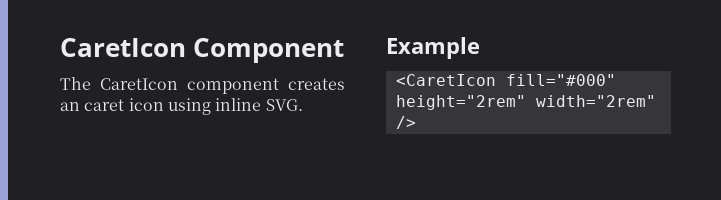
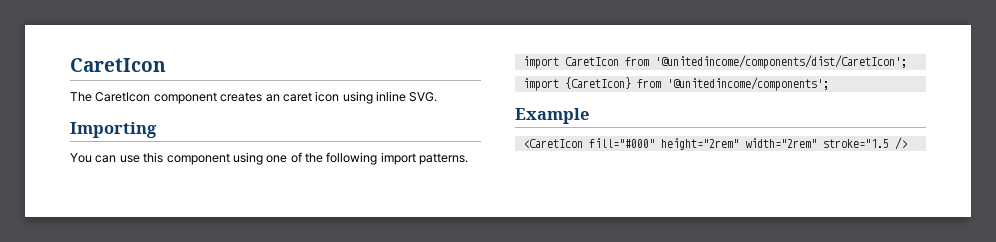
[60,38,344,63] CaretIcon Component -> [70,58,166,72] CaretIcon
(303, 105) none -> [70,122,157,138] [70,152,469,165] [522,55,907,69] [522,77,829,91] // Importing // You can use this component using one of the following import patterns. // import CaretIcon from '@unitedincome/components/dist/CaretIcon'; // import {CaretIcon} from '@unitedincome/components';
(656, 101) none -> [822,139,889,148] stroke="1.5

